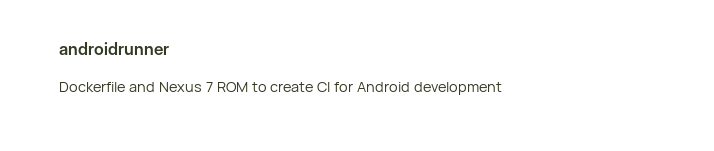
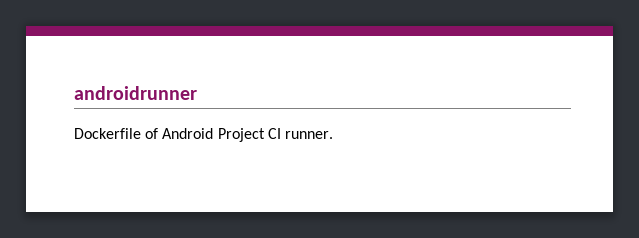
[128,82,503,95] and Nexus 7 ROM to create CI for Android development -> [145,128,333,142] of Android Project CI runner.

